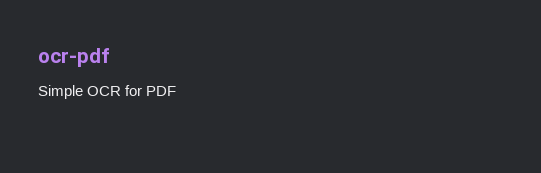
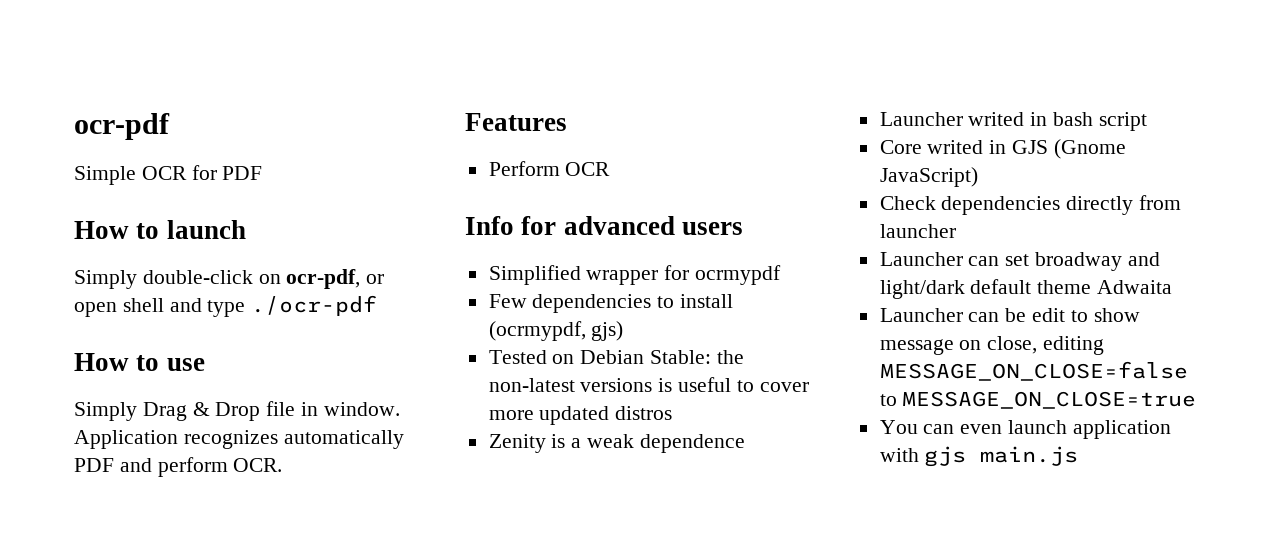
(177, 91) none -> [74,220,246,239] [74,269,385,289] [74,295,378,317] [74,353,205,371] [74,401,400,421] [74,430,404,449] [74,457,283,477] [465,113,567,131] [488,161,611,176] [465,216,743,235] [488,265,782,285] [488,294,734,313] [488,321,624,341] [488,350,744,364] [488,377,809,392] [488,406,673,425] [488,434,745,453] [879,112,1147,131] [879,139,1126,159] [879,167,978,187] [879,195,1182,215] [879,224,956,238] [879,252,1160,271] [879,279,1173,299] [879,308,1140,322] [879,336,1105,355] [879,361,1188,381] [879,391,1197,409] [879,420,1171,439] [879,446,1079,467] // How to launch // Simply double-click on ocr-pdf, or open shell and type ./ocr-pdf // How to use // Simply Drag & Drop file in window. Application recognizes automatically PDF and perform OCR. // Features // Perform OCR // Info for advanced users // Simplified wrapper for ocrmypdf // Few dependencies to install (ocrmypdf, gjs) // Tested on Debian Stable: the non-latest versions is useful to cover more updated distros // Zenity is a weak dependence // Launcher writed in bash script // Core writed in GJS (Gnome JavaScript) // Check dependencies directly from launcher // Launcher can set broadway and light/dark default theme Adwaita // Launcher can be edit to show message on close, editing MESSAGE_ON_CLOSE=false to MESSAGE_ON_CLOSE=true // You can even launch application with gjs main.js

